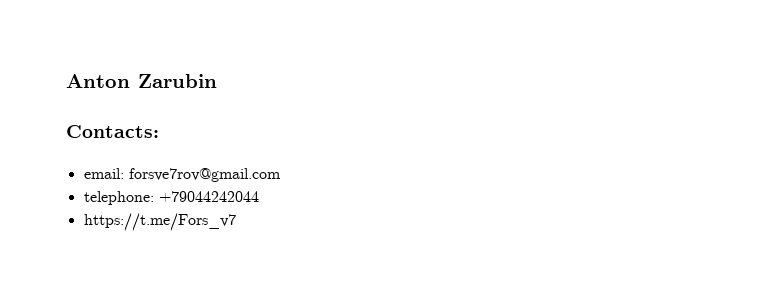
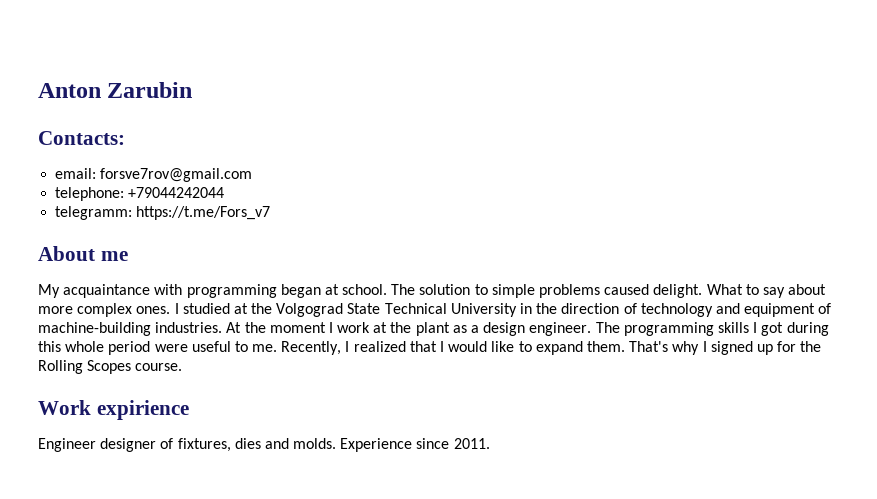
(259, 196) none -> [55,206,133,220] telegramm:
(236, 222) none -> [38,246,128,261] [38,284,827,298] [38,303,832,317] [38,322,829,336] [38,341,822,355] [38,360,183,374] [38,400,189,420] [38,438,490,452] // About me // My acquaintance with programming began at school. The solution to simple problems caused delight. What to say about more complex ones. I studied at the Volgograd State Technical University in the direction of technology and equipment of machine-building industries. At the moment I work at the plant as a design engineer. The programming skills I got during this whole period were useful to me. Recently, I realized that I would like to expand them. That's why I signed up for the Rolling Scopes course. // Work expirience // Engineer designer of fixtures, dies and molds. Experience since 2011.

